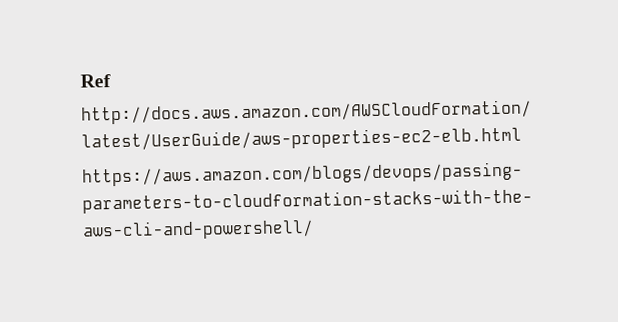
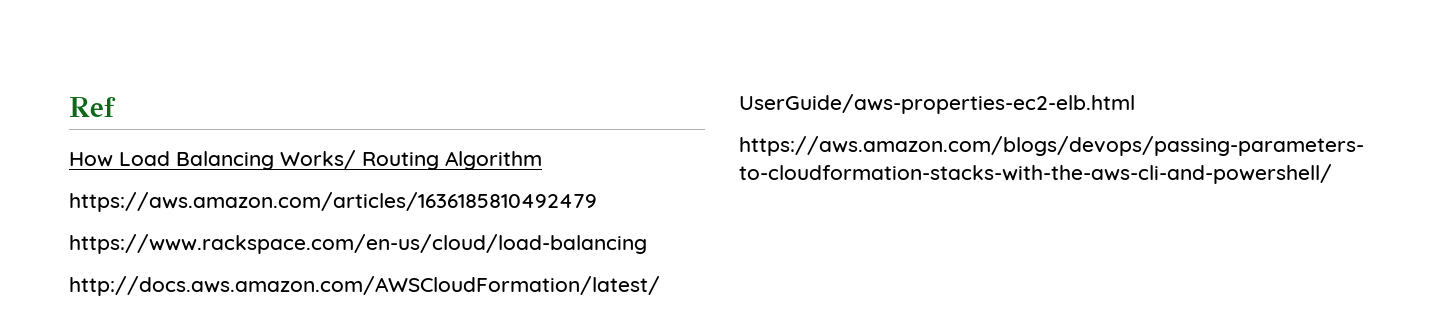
(111, 81) none -> [69,150,542,170] [69,192,597,212] [69,234,647,254] // How Load Balancing Works/ Routing Algorithm // https://aws.amazon.com/articles/1636185810492479 // https://www.rackspace.com/en-us/cloud/load-balancing

